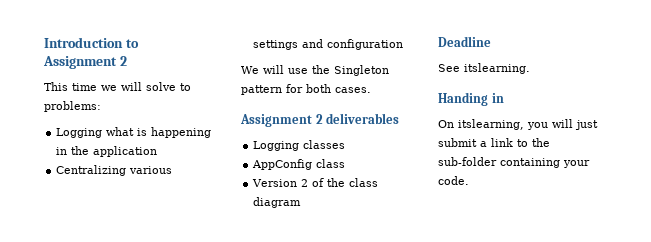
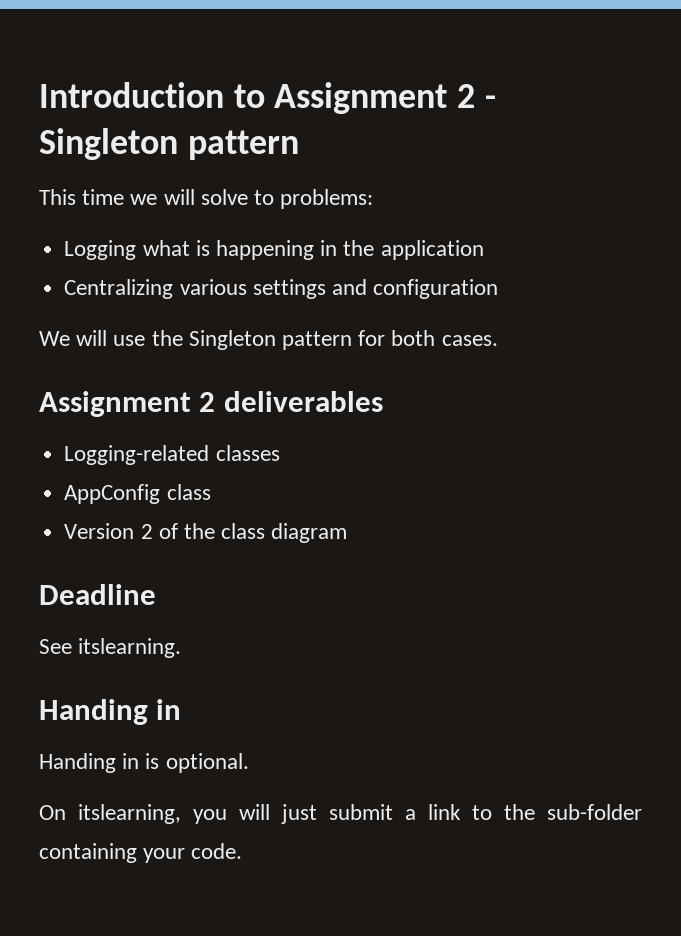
(127, 61) none -> [484,95,496,108] [39,128,299,160] - Singleton pattern
[253,141,300,151] Logging -> [64,445,210,465] Logging-related
(504, 98) none -> [39,753,249,773] // Handing in is optional.

